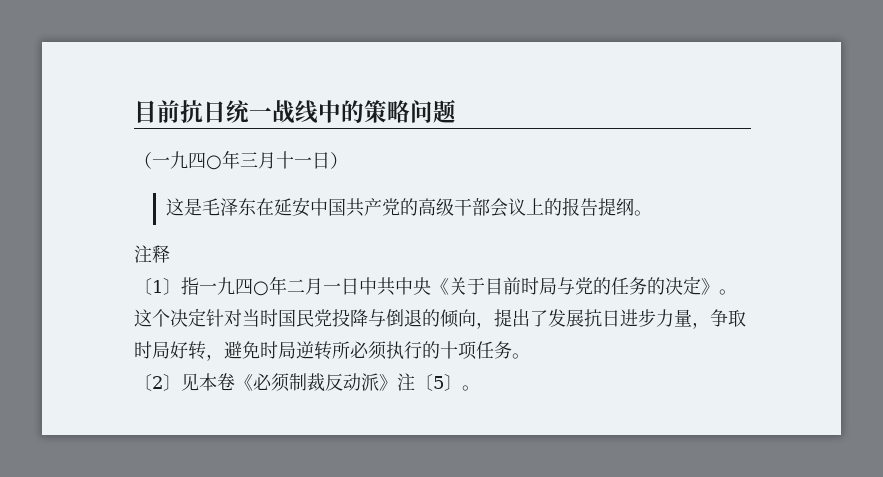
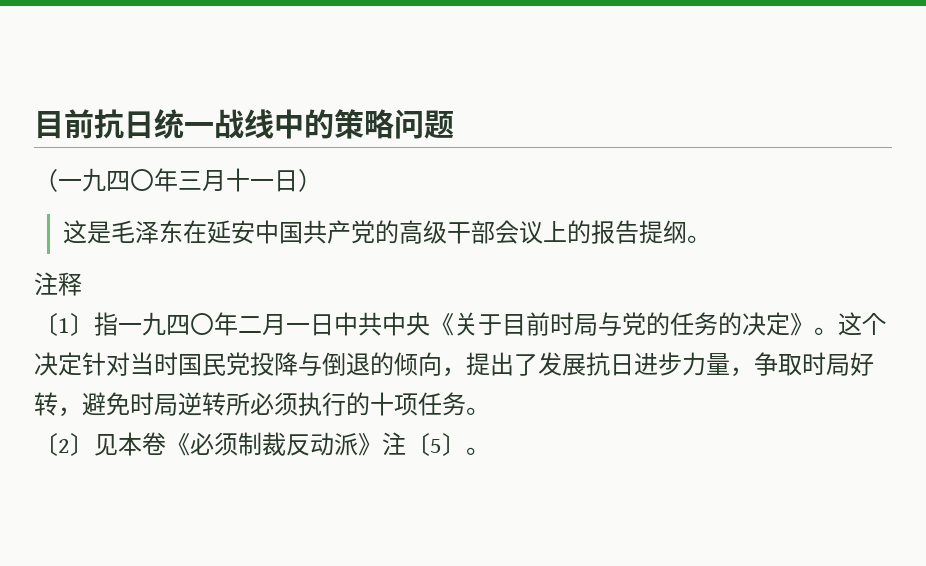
[206,155,222,170] ○ -> [130,169,154,191] 〇
[253,281,269,296] ○ -> [190,313,214,335] 〇

